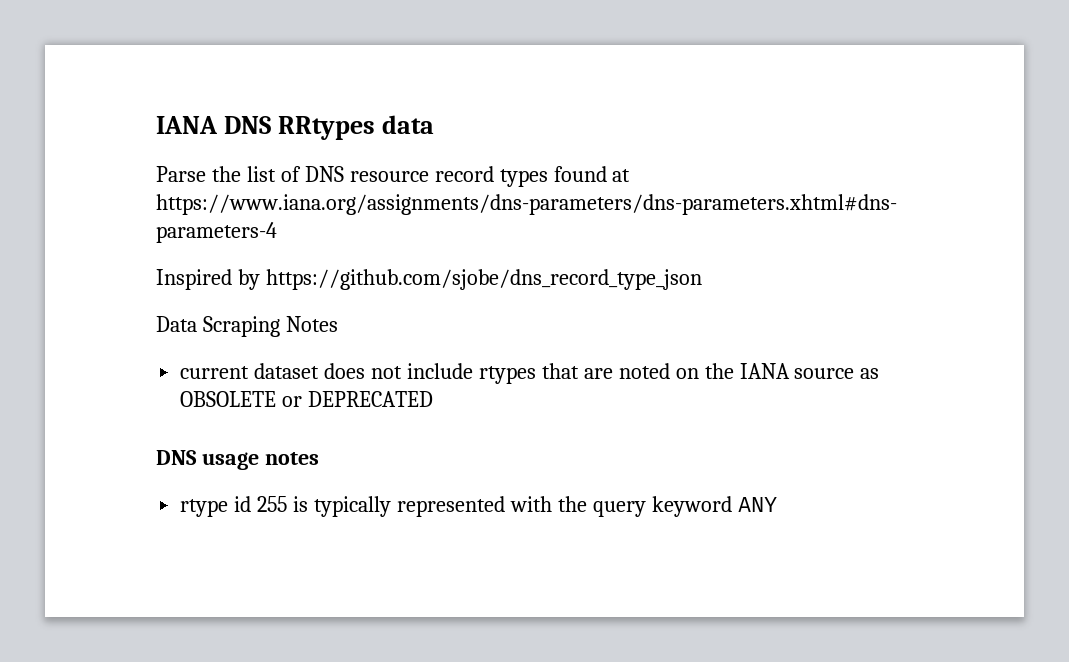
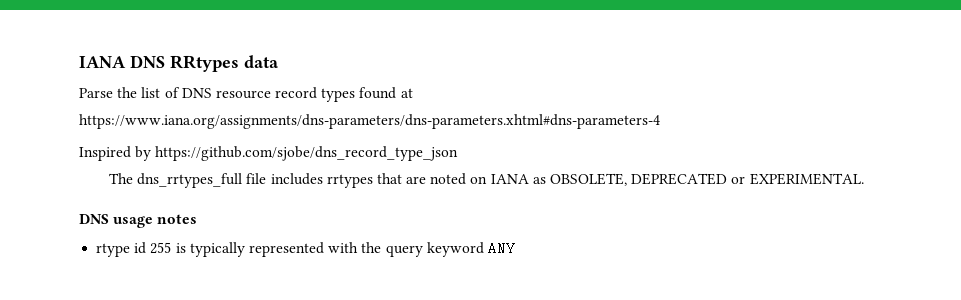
[156,316,338,337] [180,363,880,384] [180,391,434,407] Data Scraping Notes // current dataset does not include rtypes that are noted on the IANA source as OBSOLETE or DEPRECATED -> [108,173,864,188] The dns_rrtypes_full file includes rrtypes that are noted on IANA as OBSOLETE, DEPRECATED or EXPERIMENTAL.

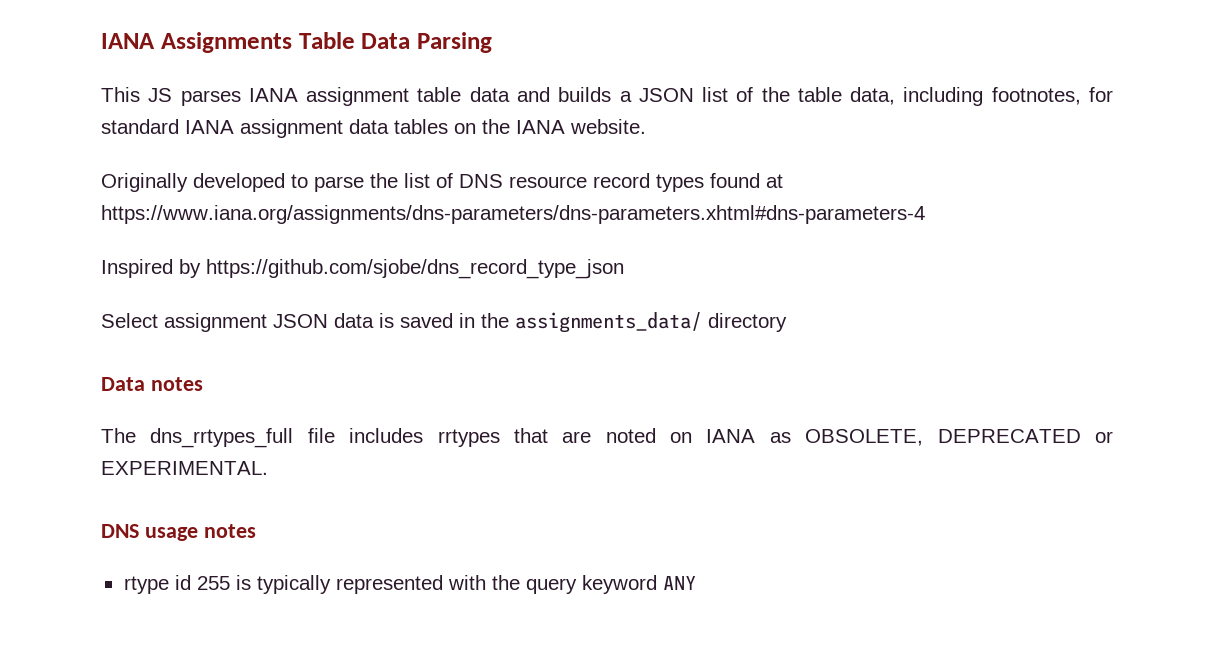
[79,55,279,72] [79,88,113,98] IANA DNS RRtypes data // Parse -> [101,32,492,53] [101,87,1114,106] [101,119,646,138] [101,173,364,192] IANA Assignments Table Data Parsing // This JS parses IANA assignment table data and builds a JSON list of the table data, including footnotes, for standard IANA assignment data tables on the IANA website. // Originally developed to parse
(459, 153) none -> [101,312,787,333] [101,377,203,391] // Select assignment JSON data is saved in the assignments_data/ directory // Data notes

